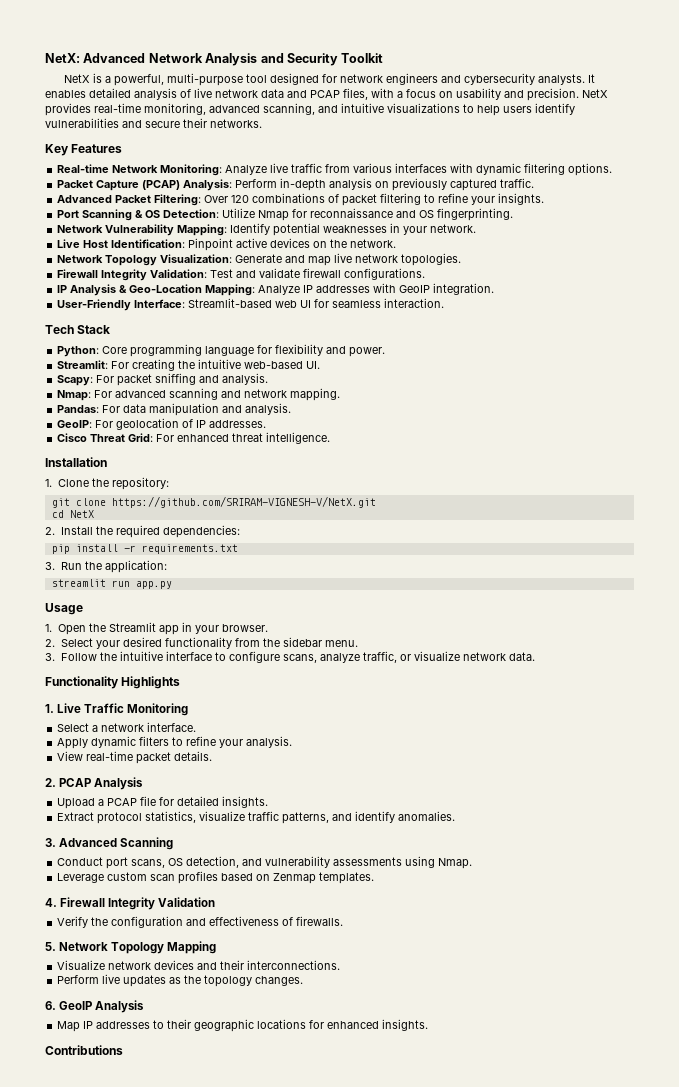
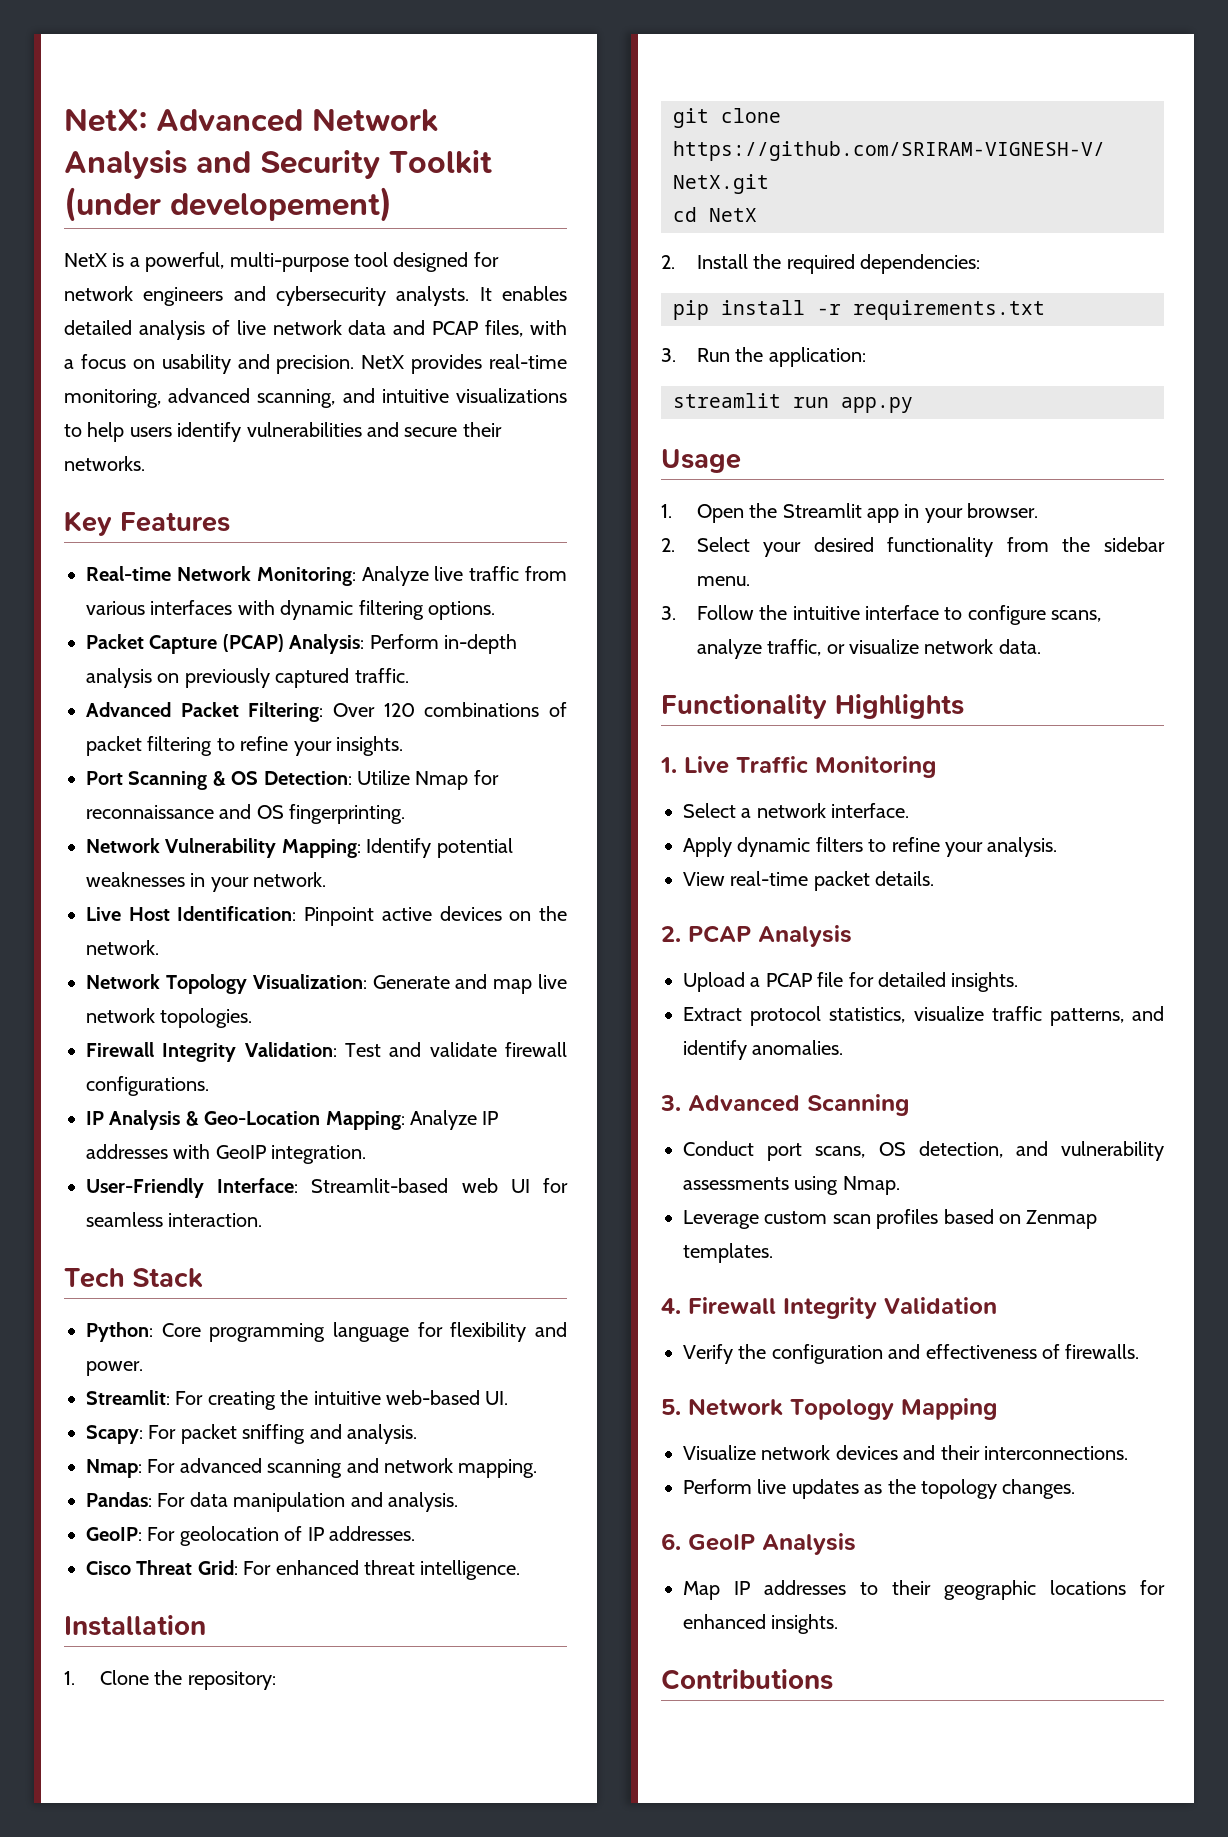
(384, 58) none -> [64,187,392,222] (under developement)

